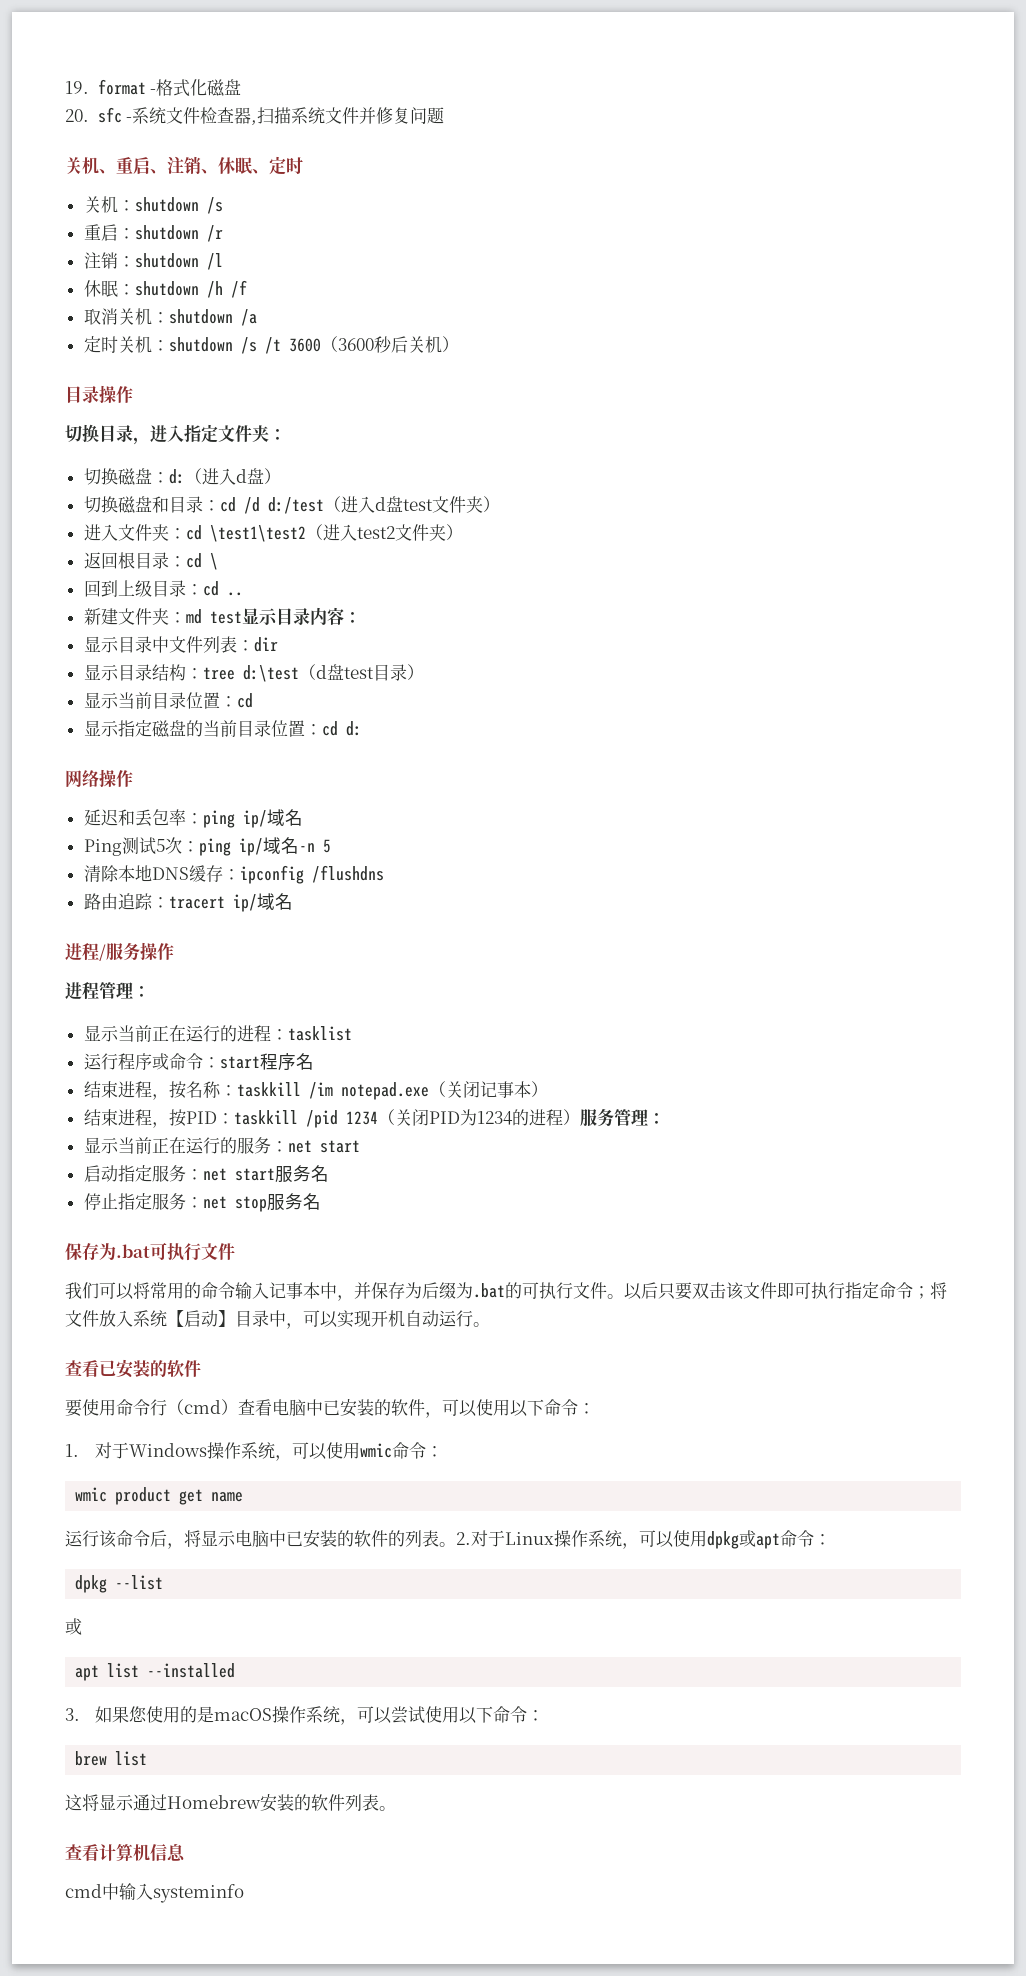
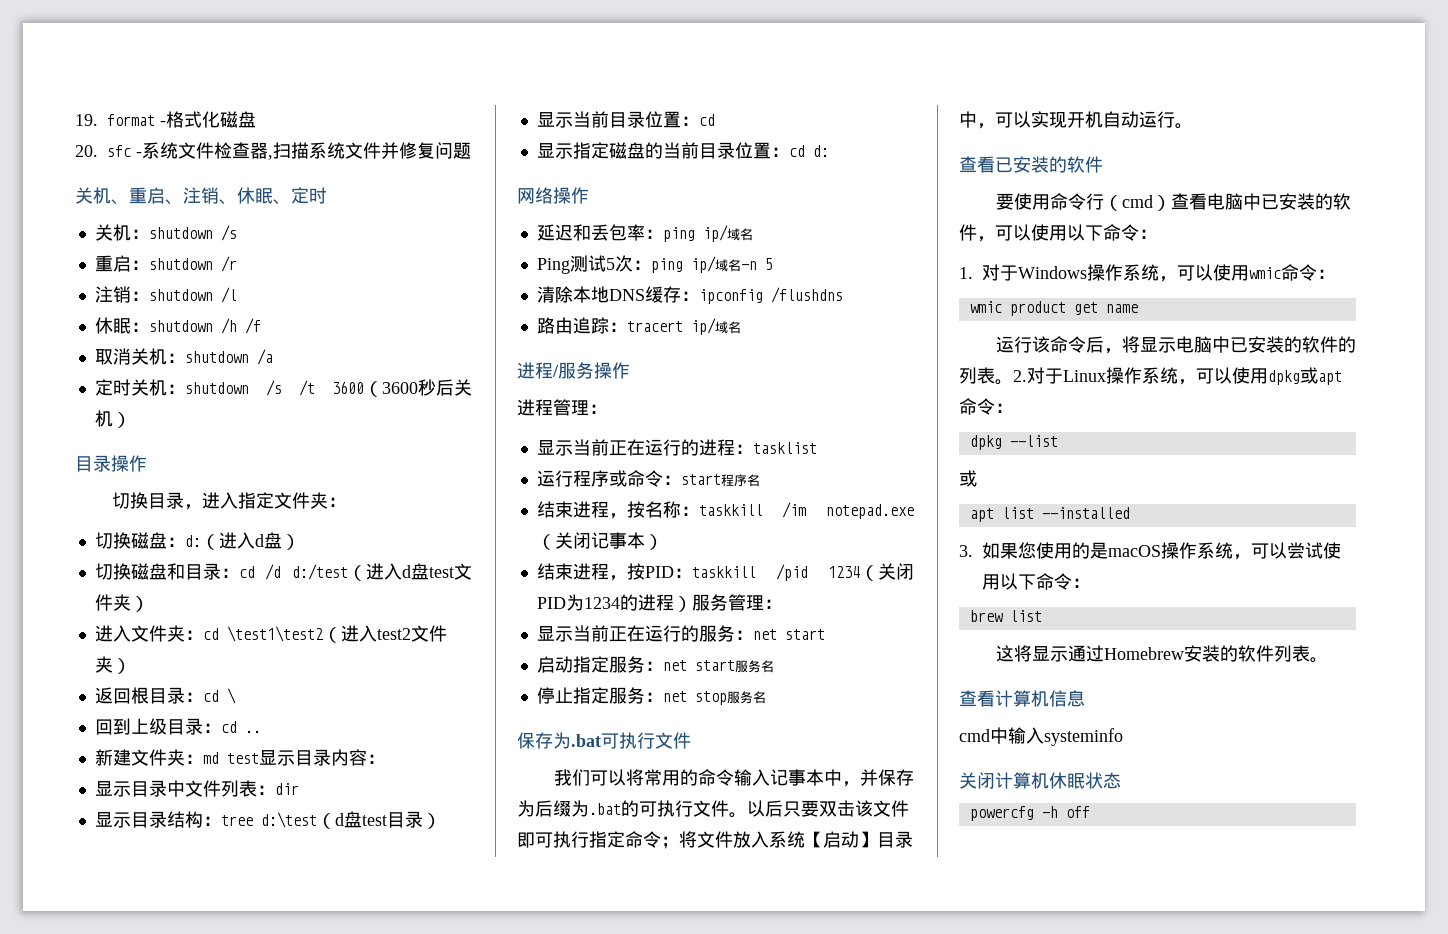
(244, 1893) none -> [959,772,1121,789] [969,806,1090,821] // 关闭计算机休眠状态 // powercfg -h off

